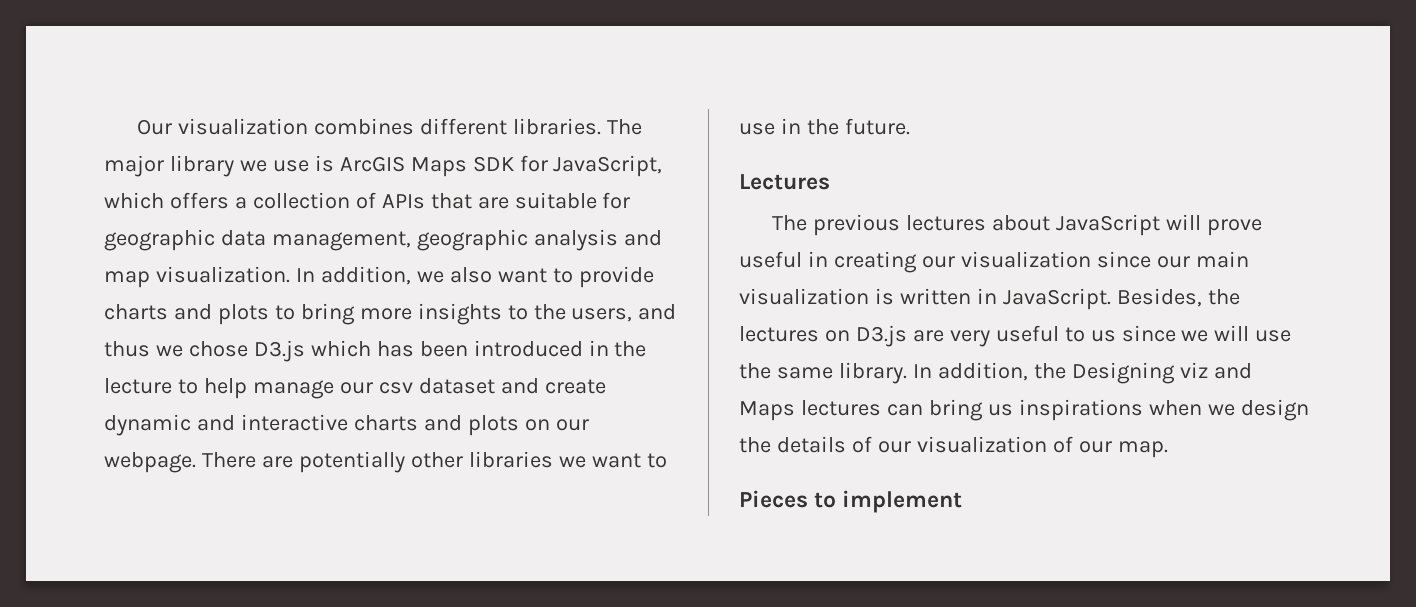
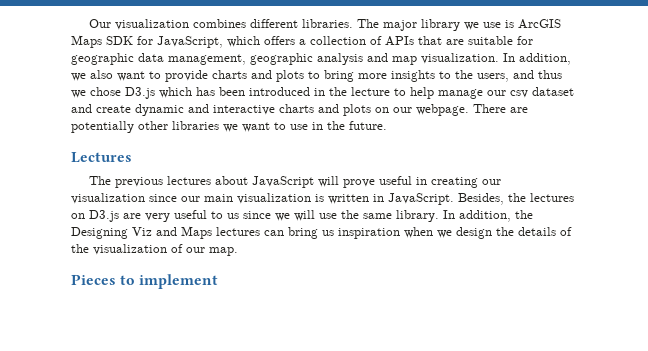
[1179,362,1208,378] viz -> [132,227,152,236] Viz
[1018,399,1143,421] inspirations -> [338,228,400,239] inspiration
[877,441,911,453] our -> [71,244,89,253] the

